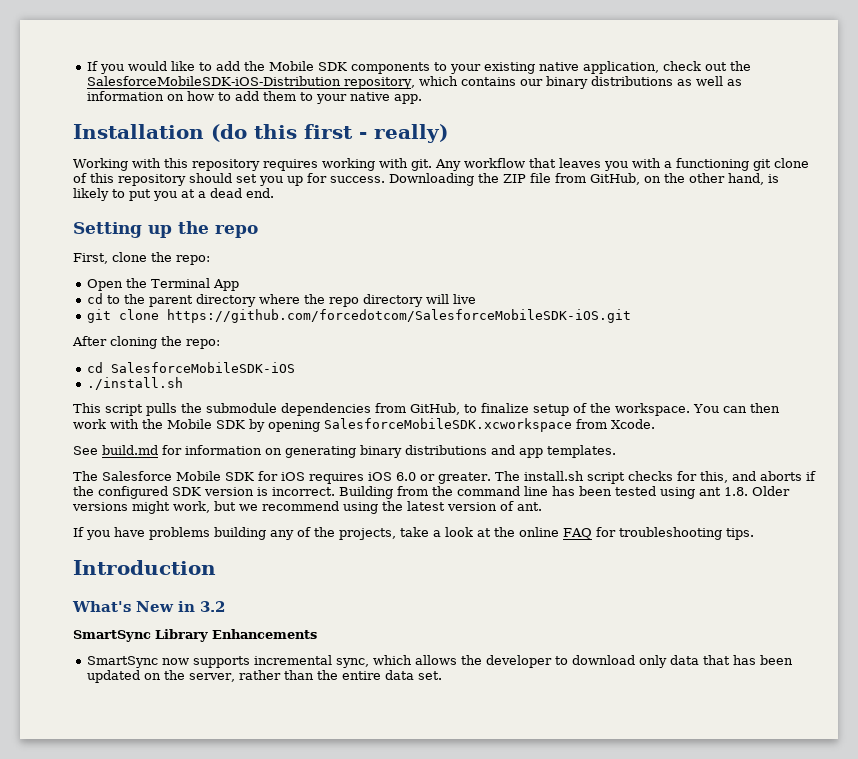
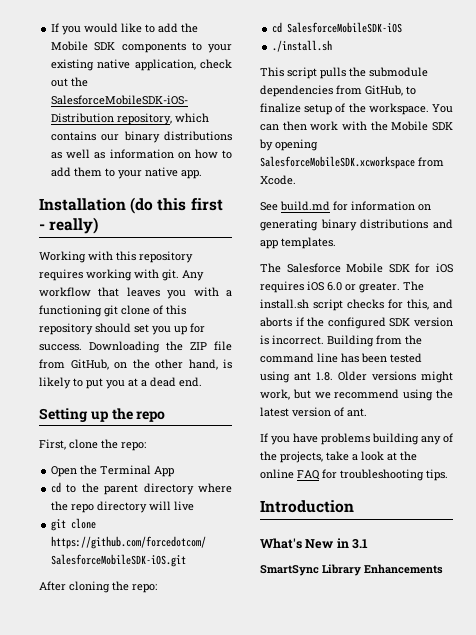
[200,601,225,612] 3.2 -> [352,539,369,549] 3.1
[86,655,793,668] [86,670,442,683] // SmartSync now supports incremental sync, which allows the developer to download only data that has been updated on the server, rather than the entire data set. -> (443, 569) none

